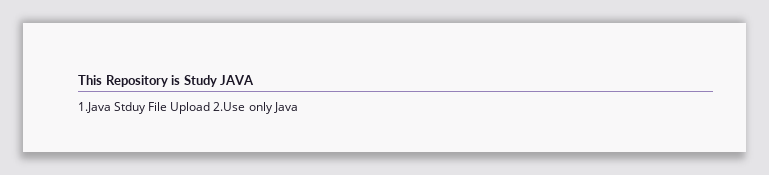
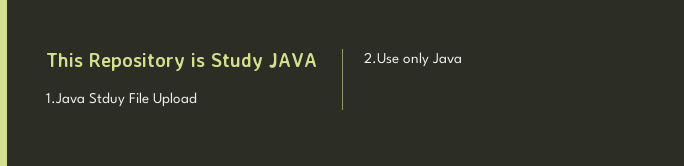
(211, 108) none -> (198, 99) //

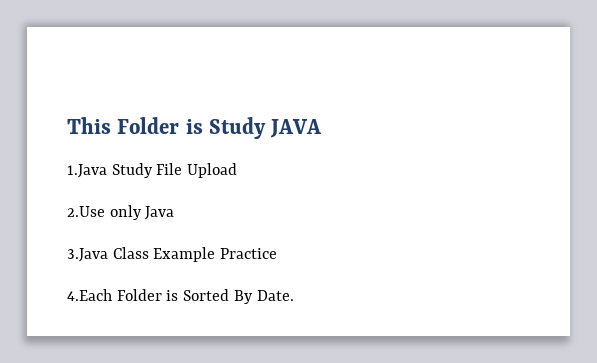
[89,53,185,71] Repository -> [117,117,180,134] Folder
[89,92,126,107] Stduy -> [111,163,153,178] Study
(463, 58) none -> [67,247,278,262] [67,289,294,304] // 3.Java Class Example Practice // 4.Each Folder is Sorted By Date.

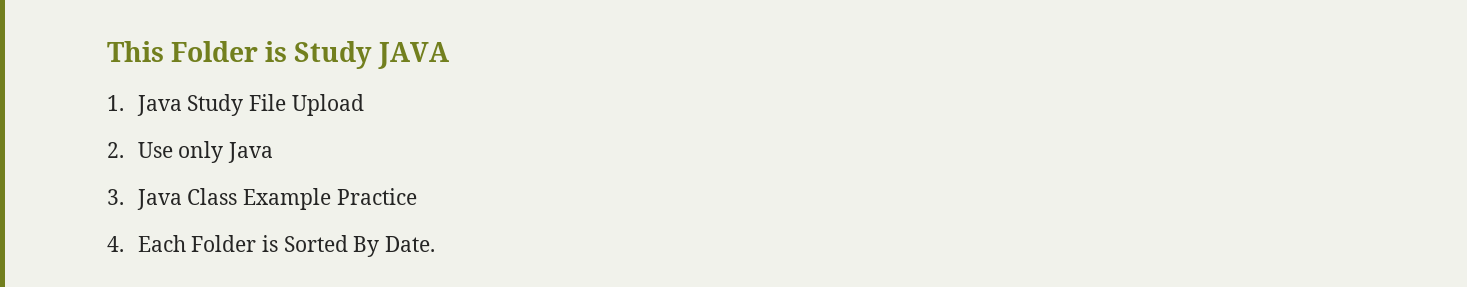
[67,164,107,178] 1.Java -> [107,95,182,116] 1. Java
[67,206,105,217] 2.Use -> [107,142,173,158] 2. Use
[67,248,108,262] 3.Java -> [107,189,182,210] 3. Java
[67,289,112,301] 4.Each -> [107,235,186,252] 4. Each

